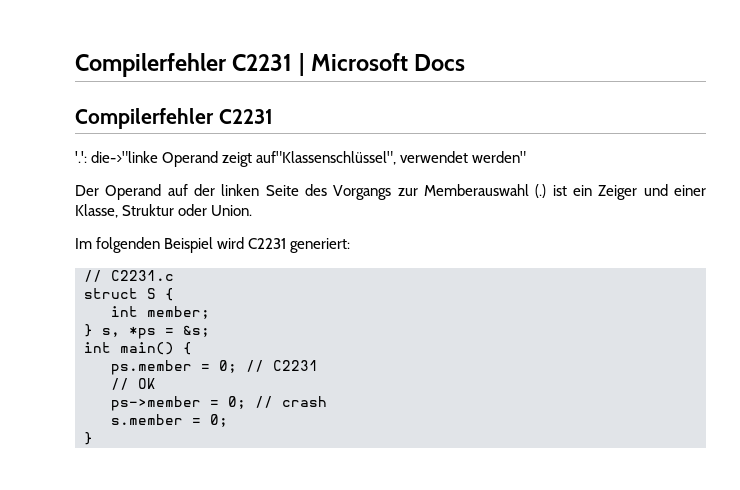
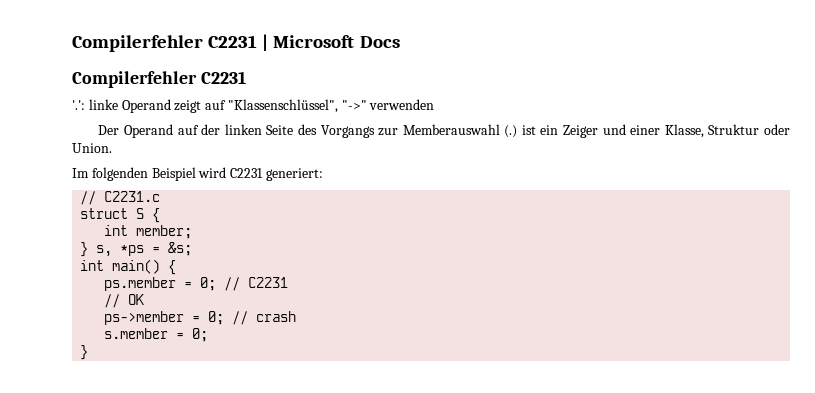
[91,151,159,163] die->"linke -> [88,99,118,110] linke
[256,151,527,165] auf"Klassenschlüssel", verwendet werden" -> [205,99,435,113] auf "Klassenschlüssel", "->" verwenden

